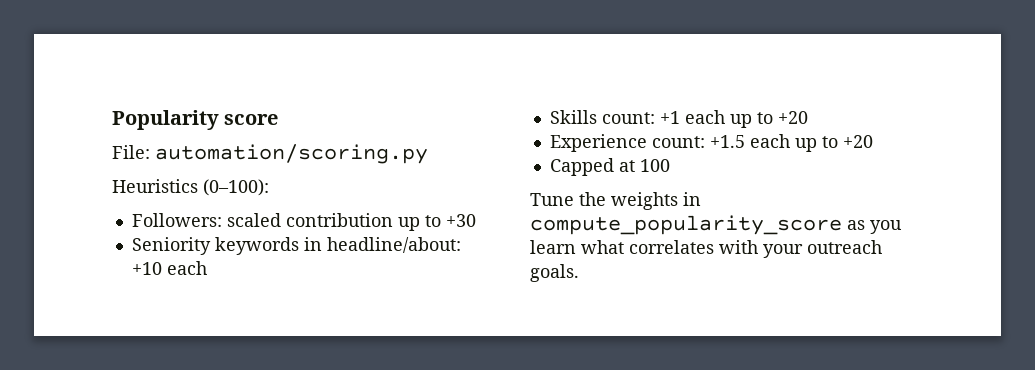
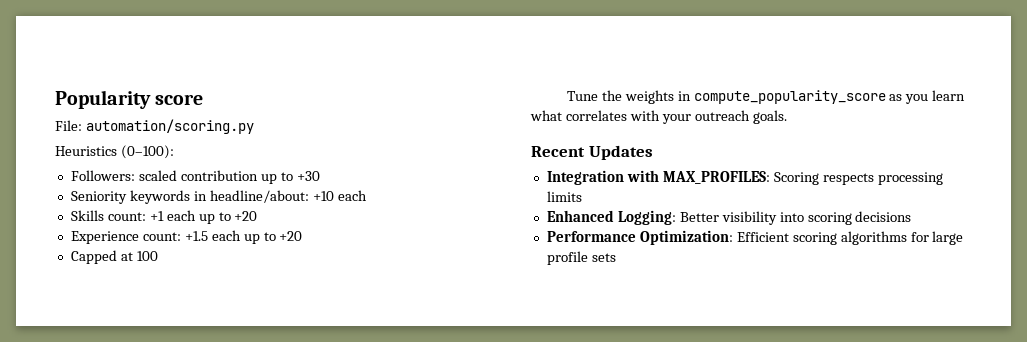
(579, 273) none -> [531,145,653,160] [546,170,943,185] [546,191,582,202] [546,210,912,225] [546,230,964,245] [546,251,616,265] // Recent Updates // Integration with MAX_PROFILES: Scoring respects processing limits // Enhanced Logging: Better visibility into scoring decisions // Performance Optimization: Efficient scoring algorithms for large profile sets

